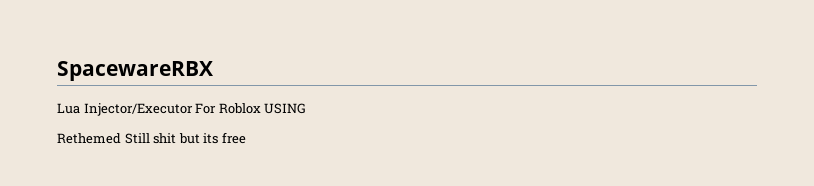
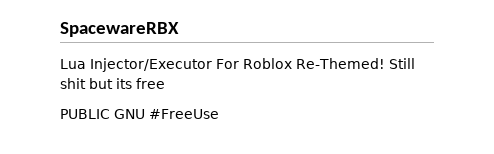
[264,103,307,114] [57,133,121,144] USING // Rethemed -> [296,58,385,69] Re-Themed!
(246, 138) none -> [60,109,219,119] // PUBLIC GNU #FreeUse

